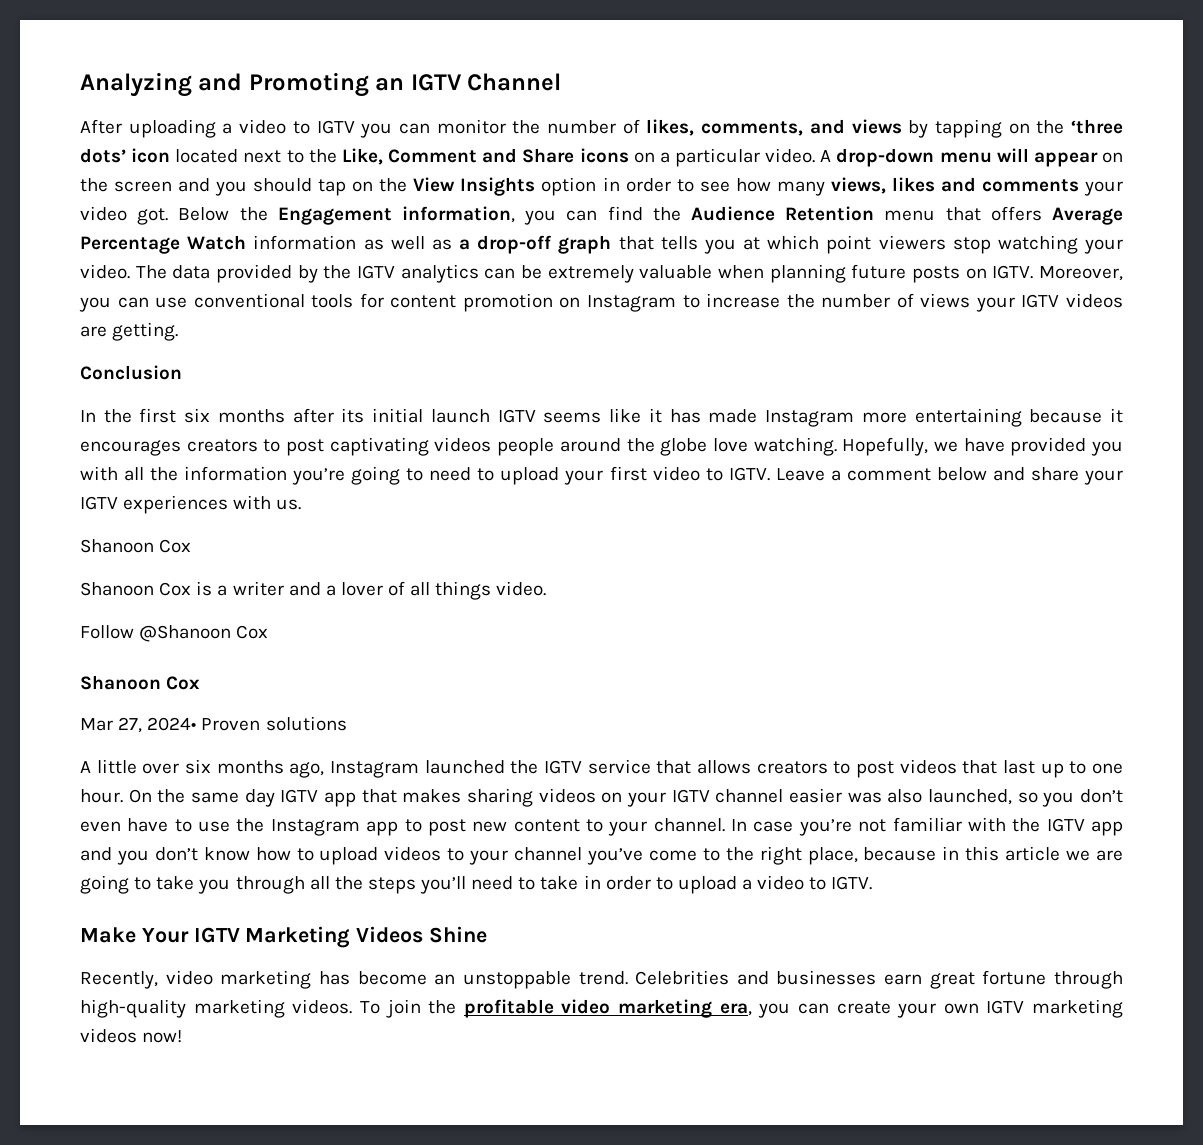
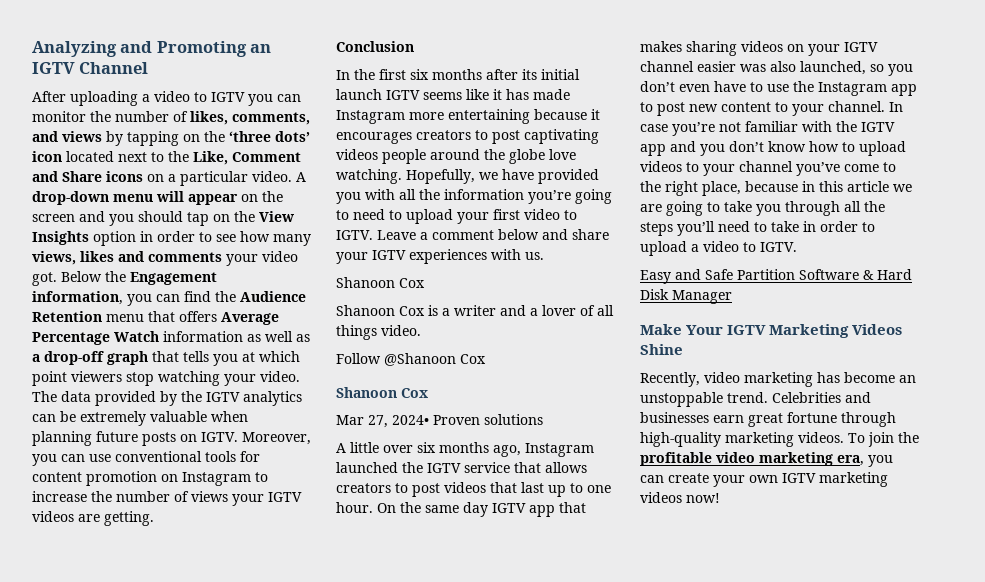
(873, 883) none -> [640,269,912,284] [640,289,732,304] // Easy and Safe Partition Software & Hard Disk Manager

